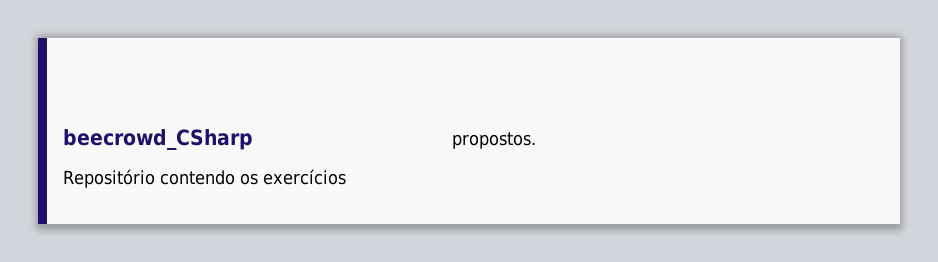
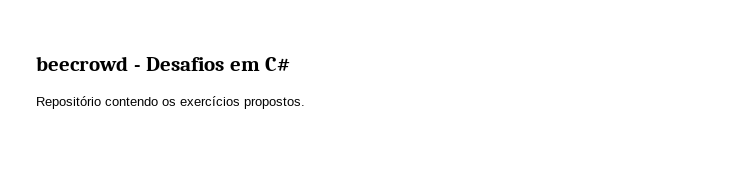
[63,129,253,150] beecrowd_CSharp -> [36,56,291,71] beecrowd - Desafios em C#

